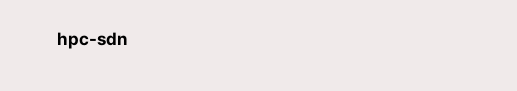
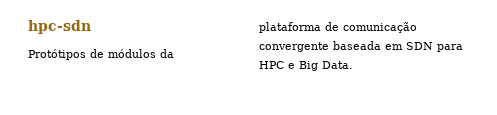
(127, 40) none -> [28,49,174,60] [259,22,417,33] [259,41,463,52] [259,61,353,71] // Protótipos de módulos da plataforma de comunicação convergente baseada em SDN para HPC e Big Data.

